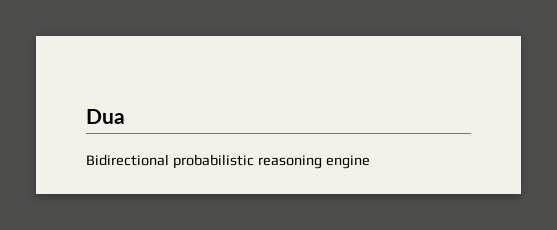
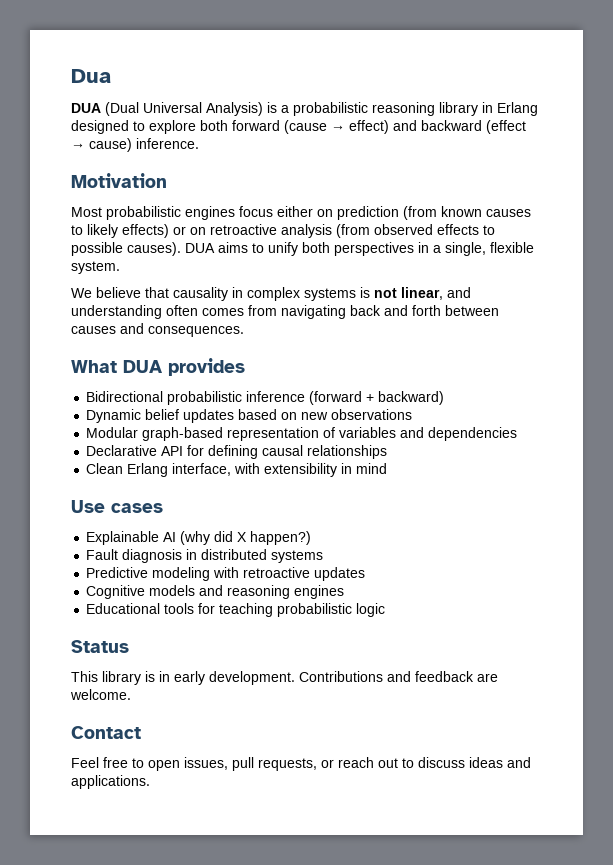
[86,154,370,169] Bidirectional probabilistic reasoning engine -> [71,102,538,116] [71,120,526,134] [71,138,199,152] [71,173,167,188] [71,206,531,220] [71,224,495,238] [71,242,534,256] [71,261,120,274] [71,287,471,301] [71,305,499,319] [71,323,244,337] [71,358,245,376] [86,391,445,405] [86,409,413,423] [86,427,518,441] [86,445,388,459] [86,463,388,477] [71,500,163,513] [86,531,312,545] [86,549,324,563] [86,567,366,581] [86,585,345,599] [86,603,386,617] [71,640,129,653] [71,671,498,685] [70,689,131,700] [71,726,141,739] [71,757,531,771] [71,775,150,789] DUA (Dual Universal Analysis) is a probabilistic reasoning library in Erlang designed to explore both forward (cause → effect) and backward (effect → cause) inference. // Motivation // Most probabilistic engines focus either on prediction (from known causes to likely effects) or on retroactive analysis (from observed effects to possible causes). DUA aims to unify both perspectives in a single, flexible system. // We believe that causality in complex systems is not linear, and understanding often comes from navigating back and forth between causes and consequences. // What DUA provides // Bidirectional probabilistic inference (forward + backward) // Dynamic belief updates based on new observations // Modular graph-based representation of variables and dependencies // Declarative API for defining causal relationships // Clean Erlang interface, with extensibility in mind // Use cases // Explainable AI (why did X happen?) // Fault diagnosis in distributed systems // Predictive modeling with retroactive updates // Cognitive models and reasoning engines // Educational tools for teaching probabilistic logic // Status // This library is in early development. Contributions and feedback are welcome. // Contact // Feel free to open issues, pull requests, or reach out to discuss ideas and applications.

